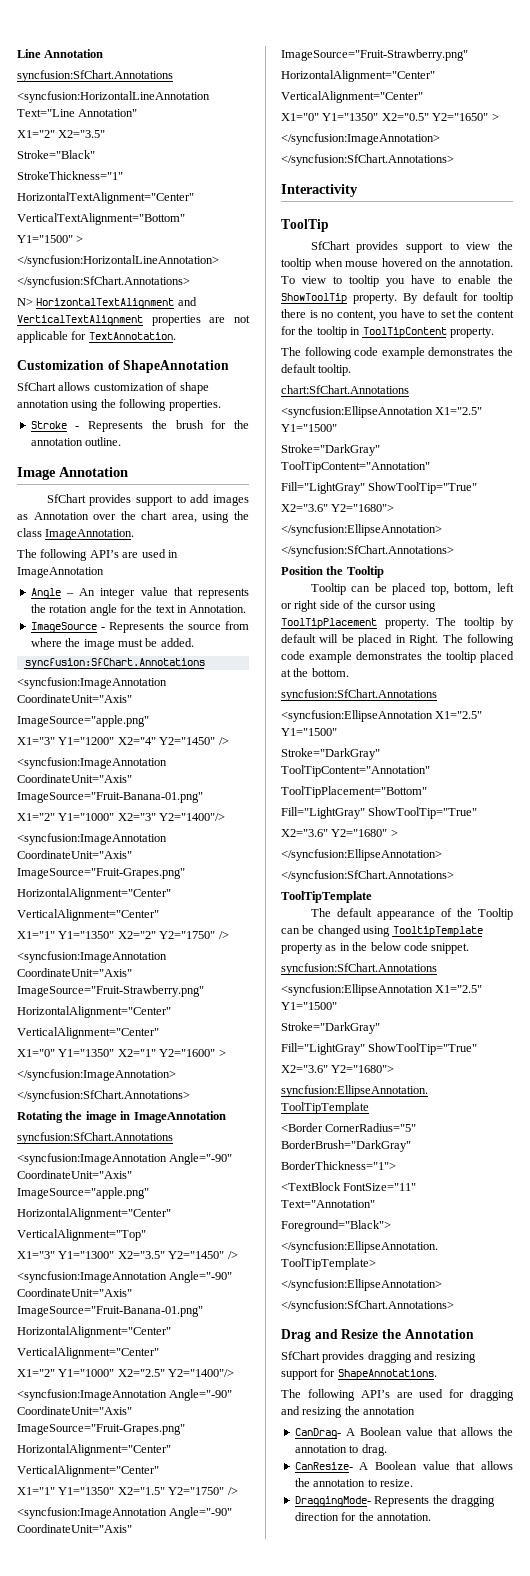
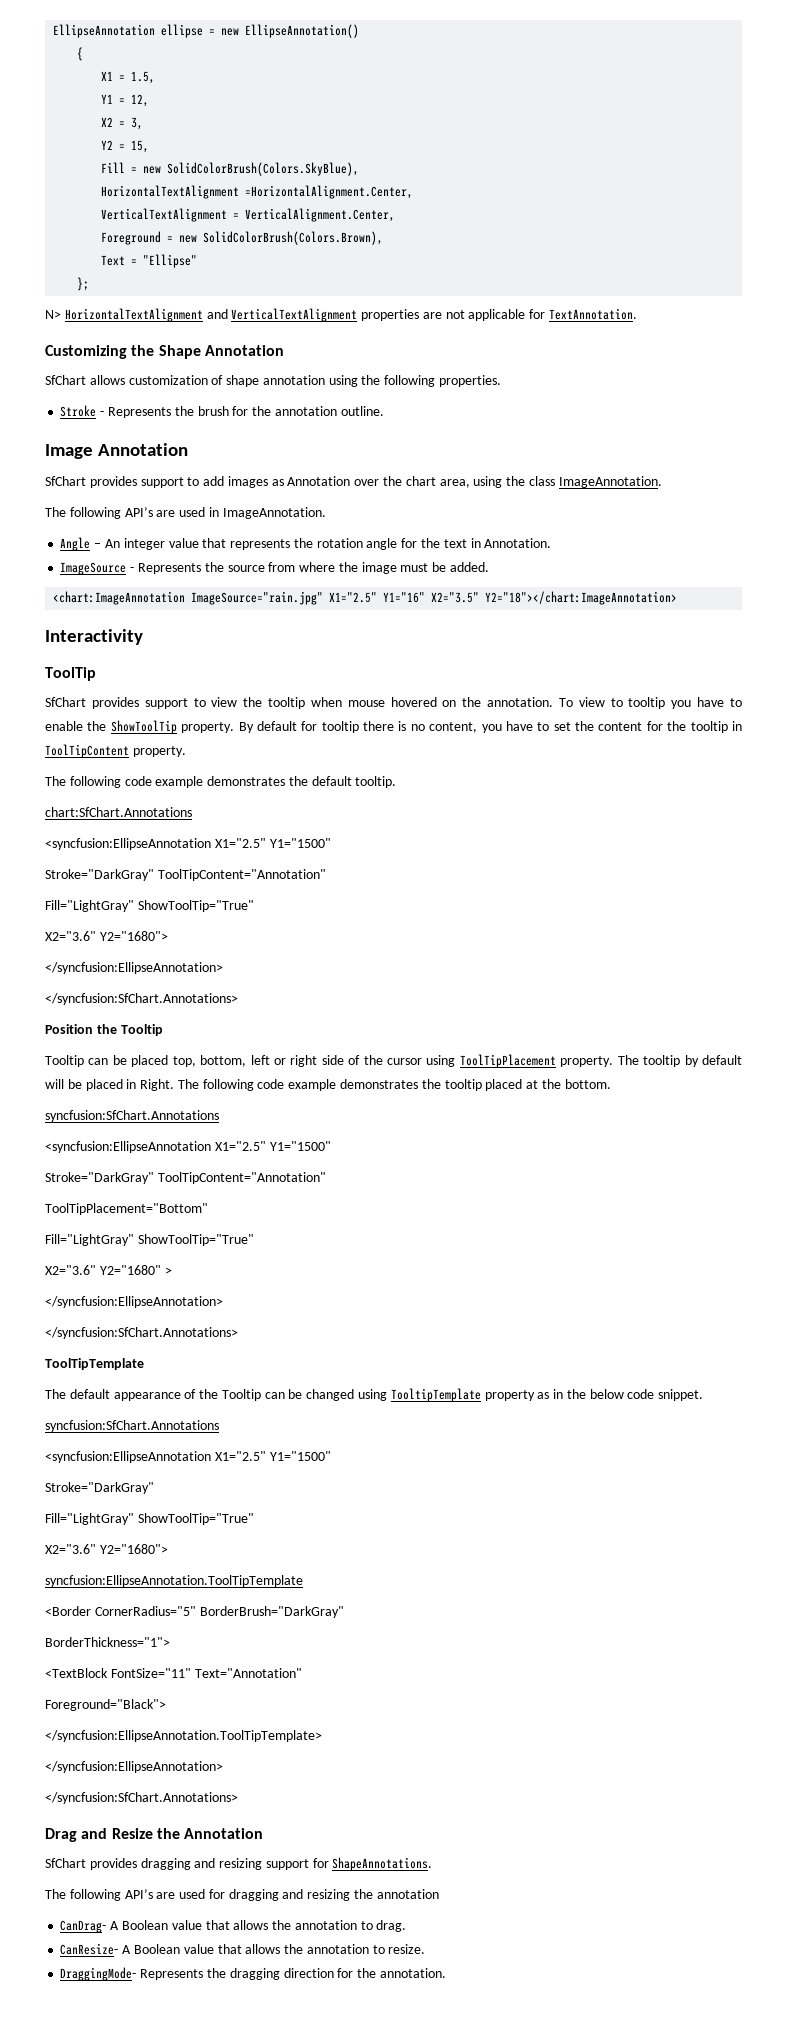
[17,49,104,58] [17,70,173,82] [17,91,210,103] [17,109,138,117] [17,130,106,138] [17,150,95,159] [17,171,123,180] [17,192,194,204] [17,213,185,225] [17,235,84,243] [17,255,219,267] [17,276,190,288] Line Annotation // syncfusion:SfChart.Annotations // <syncfusion:HorizontalLineAnnotation Text="Line Annotation" // X1="2" X2="3.5" // Stroke="Black" // StrokeThickness="1" // HorizontalTextAlignment="Center" // VerticalTextAlignment="Bottom" // Y1="1500" > // </syncfusion:HorizontalLineAnnotation> // </syncfusion:SfChart.Annotations> -> [53,24,360,38] [77,47,84,61] [101,71,156,84] [101,94,150,107] [101,117,144,130] [101,140,150,153] [101,162,360,176] [101,185,414,199] [101,208,396,222] [101,231,384,245] [101,254,198,268] [77,277,90,291] EllipseAnnotation ellipse = new EllipseAnnotation() // { // X1 = 1.5, // Y1 = 12, // X2 = 3, // Y2 = 15, // Fill = new SolidColorBrush(Colors.SkyBlue), // HorizontalTextAlignment =HorizontalAlignment.Center, // VerticalTextAlignment = VerticalAlignment.Center, // Foreground = new SolidColorBrush(Colors.Brown), // Text = "Ellipse" // };
[17,360,230,373] Customization of ShapeAnnotation -> [45,345,284,359] Customizing the Shape Annotation
[17,567,104,578] ImageAnnotation -> [222,507,326,519] ImageAnnotation.
[24,658,205,668] [17,677,167,689] [17,694,132,703] [17,715,149,727] [17,737,229,745] [17,757,167,769] [17,774,132,783] [17,792,203,803] [17,813,226,821] [17,833,167,845] [17,850,132,859] [17,868,185,879] [17,888,171,900] [17,909,159,921] [17,931,229,939] [17,951,167,963] [17,968,132,977] [17,985,204,997] [17,1006,171,1018] [17,1027,159,1039] [17,1049,226,1057] [17,1069,176,1081] [17,1090,190,1102] [17,1111,226,1123] [17,1132,173,1144] [17,1153,233,1165] [17,1170,132,1179] [17,1187,149,1199] [17,1208,171,1220] [17,1229,146,1241] [17,1251,238,1259] [17,1271,233,1283] [17,1288,132,1297] [17,1306,203,1317] [17,1326,171,1338] [17,1347,159,1359] [17,1369,235,1377] [17,1389,233,1401] [17,1406,132,1415] [17,1424,185,1435] [17,1444,171,1456] [17,1465,159,1477] [17,1487,238,1495] [17,1507,233,1519] [17,1524,132,1533] [281,49,468,61] [281,70,435,82] [281,91,423,103] [281,113,499,121] [281,133,440,145] [281,154,454,166] syncfusion:SfChart.Annotations // <syncfusion:ImageAnnotation CoordinateUnit="Axis" // ImageSource="apple.png" // X1="3" Y1="1200" X2="4" Y2="1450" /> // <syncfusion:ImageAnnotation CoordinateUnit="Axis" ImageSource="Fruit-Banana-01.png" // X1="2" Y1="1000" X2="3" Y2="1400"/> // <syncfusion:ImageAnnotation CoordinateUnit="Axis" ImageSource="Fruit-Grapes.png" // HorizontalAlignment="Center" // VerticalAlignment="Center" // X1="1" Y1="1350" X2="2" Y2="1750" /> // <syncfusion:ImageAnnotation CoordinateUnit="Axis" ImageSource="Fruit-Strawberry.png" // HorizontalAlignment="Center" // VerticalAlignment="Center" // X1="0" Y1="1350" X2="1" Y2="1600" > // </syncfusion:ImageAnnotation> // </syncfusion:SfChart.Annotations> // Rotating the image in ImageAnnotation // syncfusion:SfChart.Annotations // <syncfusion:ImageAnnotation Angle="-90" CoordinateUnit="Axis" ImageSource="apple.png" // HorizontalAlignment="Center" // VerticalAlignment="Top" // X1="3" Y1="1300" X2="3.5" Y2="1450" /> // <syncfusion:ImageAnnotation Angle="-90" CoordinateUnit="Axis" ImageSource="Fruit-Banana-01.png" // HorizontalAlignment="Center" // VerticalAlignment="Center" // X1="2" Y1="1000" X2="2.5" Y2="1400"/> // <syncfusion:ImageAnnotation Angle="-90" CoordinateUnit="Axis" ImageSource="Fruit-Grapes.png" // HorizontalAlignment="Center" // VerticalAlignment="Center" // X1="1" Y1="1350" X2="1.5" Y2="1750" /> // <syncfusion:ImageAnnotation Angle="-90" CoordinateUnit="Axis" ImageSource="Fruit-Strawberry.png" // HorizontalAlignment="Center" // VerticalAlignment="Center" // X1="0" Y1="1350" X2="0.5" Y2="1650" > // </syncfusion:ImageAnnotation> // </syncfusion:SfChart.Annotations> -> [53,591,678,605] <chart:ImageAnnotation ImageSource="rain.jpg" X1="2.5" Y1="16" X2="3.5" Y2="18"></chart:ImageAnnotation>

